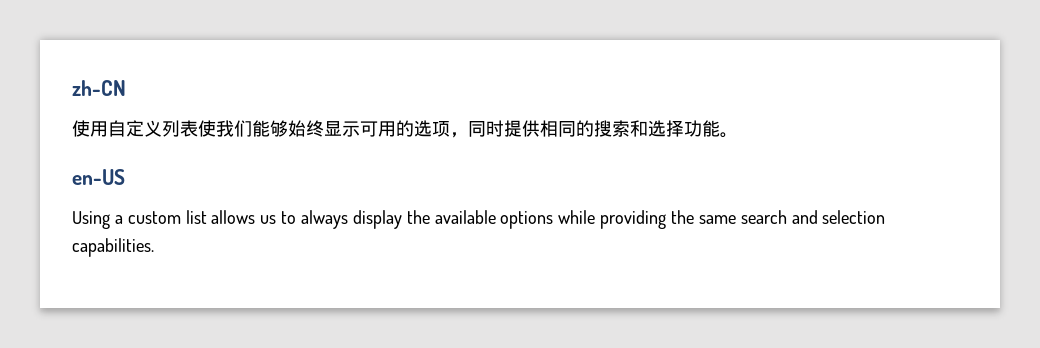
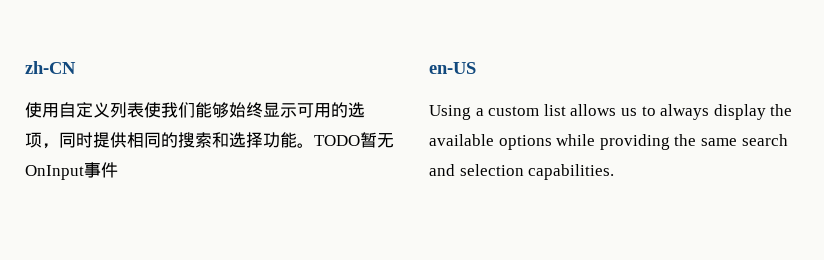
(738, 135) none -> [314,132,394,148] [25,162,118,180] TODO暂无OnInput事件

